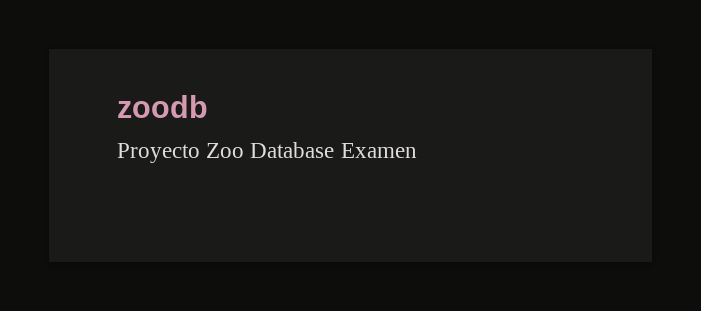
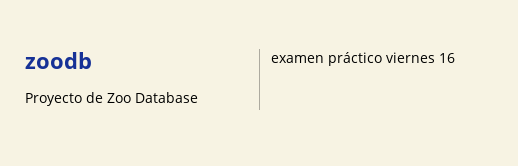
(200, 153) none -> [86,92,103,103] de
[340,143,417,158] Examen -> [271,52,455,66] examen práctico viernes 16

